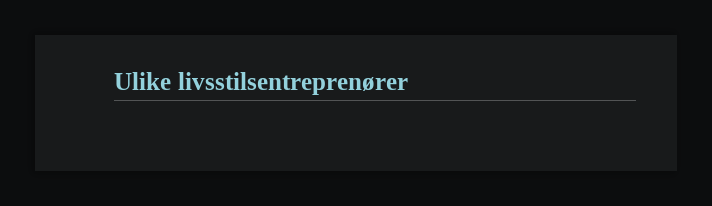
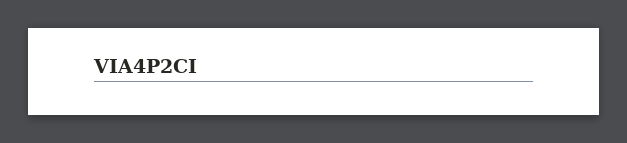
[114,72,408,95] Ulike livsstilsentreprenører -> [93,59,197,73] VIA4P2CI

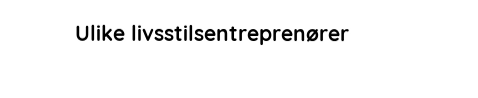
[93,59,197,73] VIA4P2CI -> [75,24,350,46] Ulike livsstilsentreprenører

